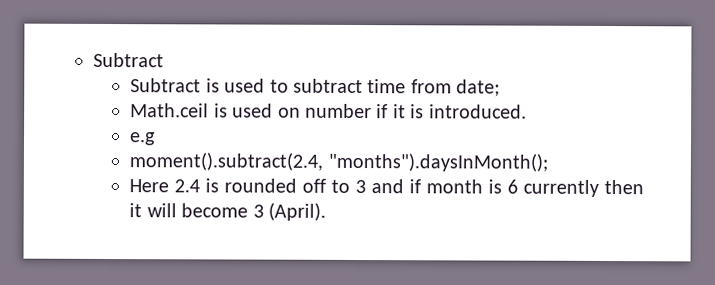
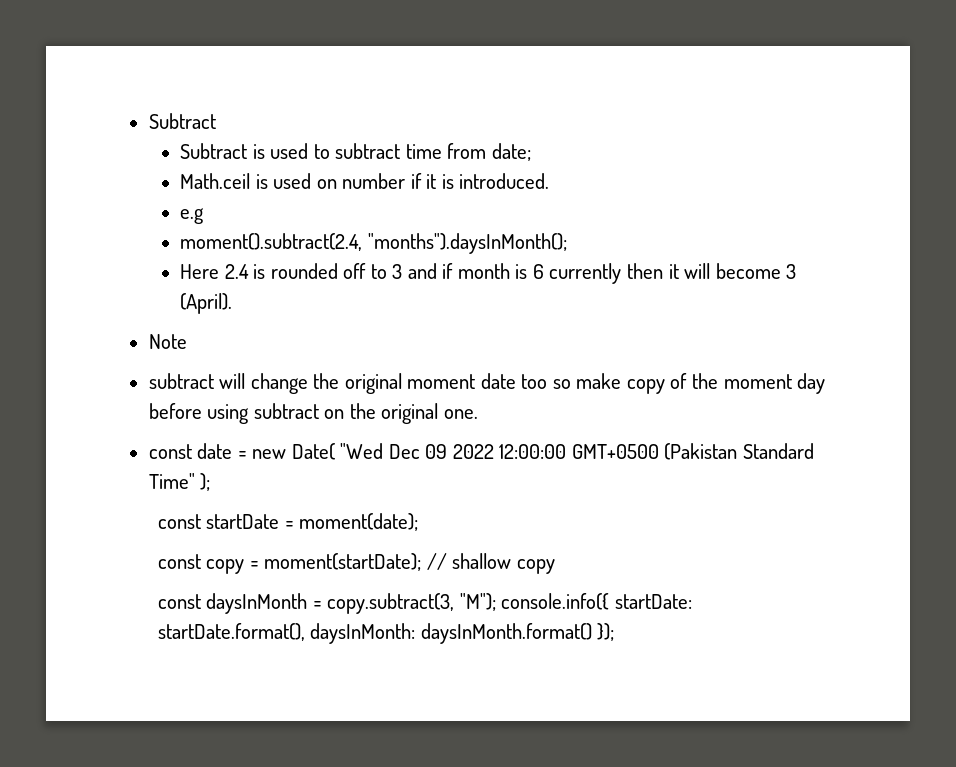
(327, 211) none -> [148,334,187,349] [148,373,826,394] [148,403,478,424] [148,443,814,460] [148,473,211,491] [157,513,419,531] [157,553,555,574] [157,593,692,614] [157,623,615,644] // Note // subtract will change the original moment date too so make copy of the moment day before using subtract on the original one. // const date = new Date( "Wed Dec 09 2022 12:00:00 GMT+0500 (Pakistan Standard Time" ); // const startDate = moment(date); // const copy = moment(startDate); // shallow copy // const daysInMonth = copy.subtract(3, "M"); console.info({ startDate: startDate.format(), daysInMonth: daysInMonth.format() });

